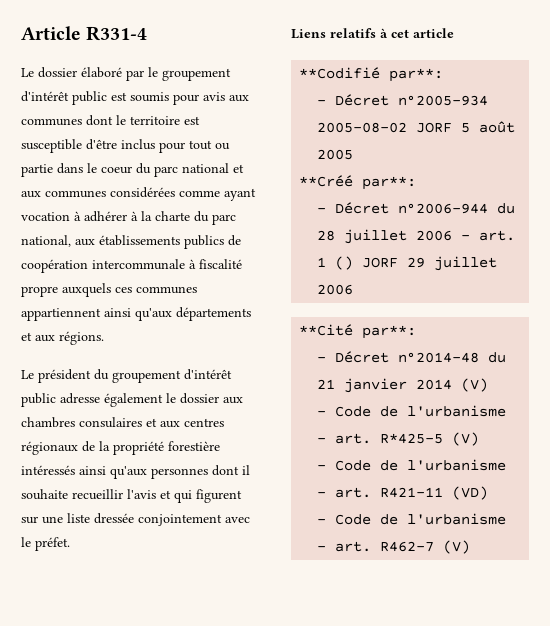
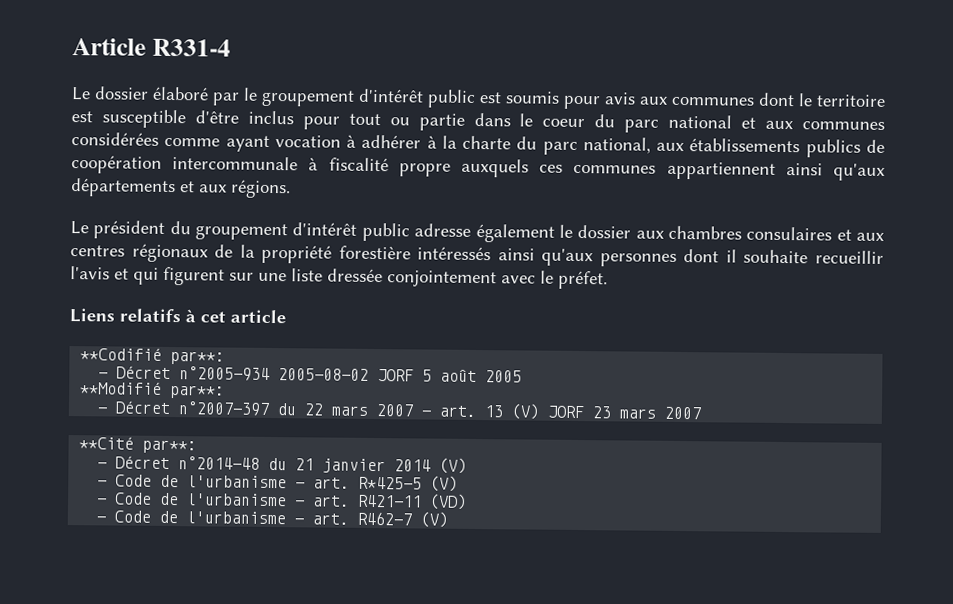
[299,175,417,190] [317,202,516,214] [317,229,516,244] [317,256,498,271] [317,284,354,295] **Créé par**: // - Décret n°2006-944 du 28 juillet 2006 - art. 1 () JORF 29 juillet 2006 -> [80,381,226,399] [97,400,702,420] **Modifié par**: // - Décret n°2007-397 du 22 mars 2007 - art. 13 (V) JORF 23 mars 2007

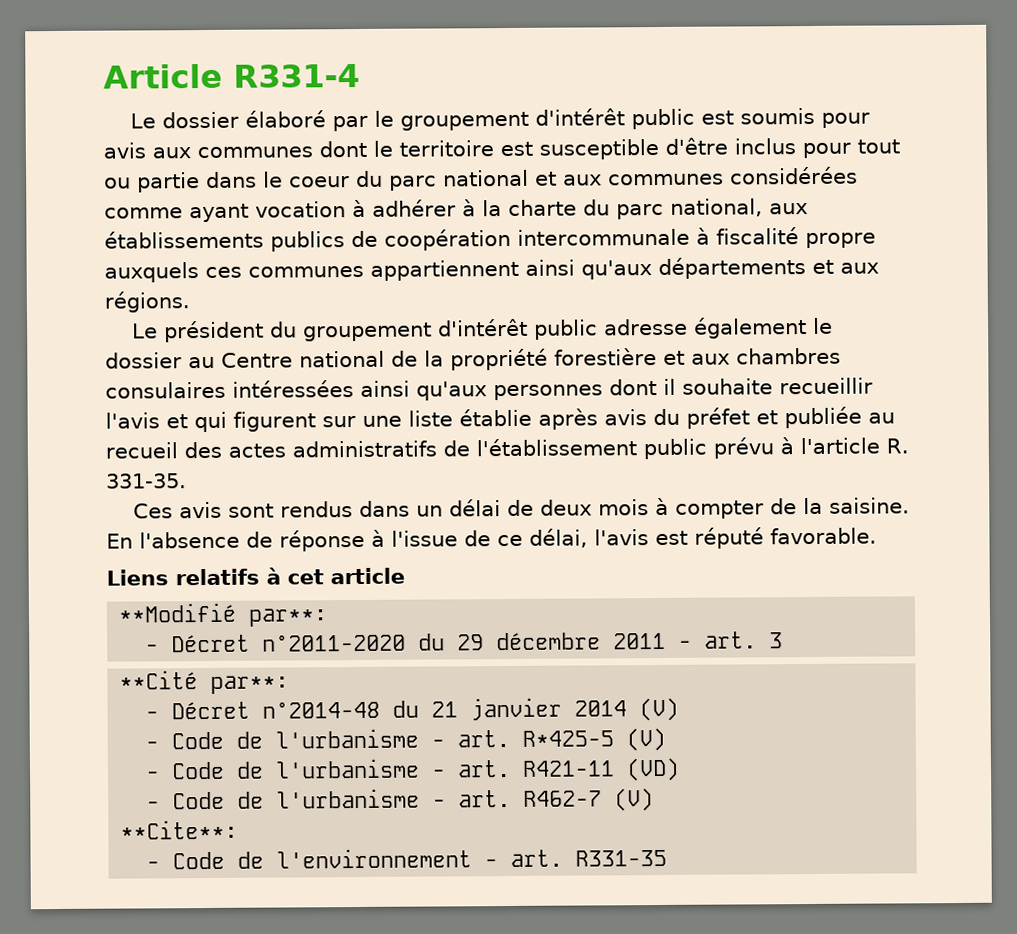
[635,225,884,241] [70,243,492,264] aux chambres consulaires et aux centres régionaux de la propriété forestière intéressés -> [188,347,841,371] [105,380,354,399] au Centre national de la propriété forestière et aux chambres consulaires intéressées
[327,268,608,290] dressée conjointement avec le préfet. -> [459,406,895,430] [105,437,909,460] [106,473,187,489] [132,497,910,519] [106,527,877,552] établie après avis du préfet et publiée au recueil des actes administratifs de l'établissement public prévu à l'article R. 331-35. // Ces avis sont rendus dans un délai de deux mois à compter de la saisine. En l'absence de réponse à l'issue de ce délai, l'avis est réputé favorable.
[80,347,226,365] [98,365,523,383] [80,381,226,399] [97,400,702,420] **Codifié par**: // - Décret n°2005-934 2005-08-02 JORF 5 août 2005 // **Modifié par**: // - Décret n°2007-397 du 22 mars 2007 - art. 13 (V) JORF 23 mars 2007 -> [118,602,329,627] [145,631,784,653] **Modifié par**: // - Décret n°2011-2020 du 29 décembre 2011 - art. 3
(449, 519) none -> [120,819,239,840] [146,848,668,870] // **Cite**: // - Code de l'environnement - art. R331-35

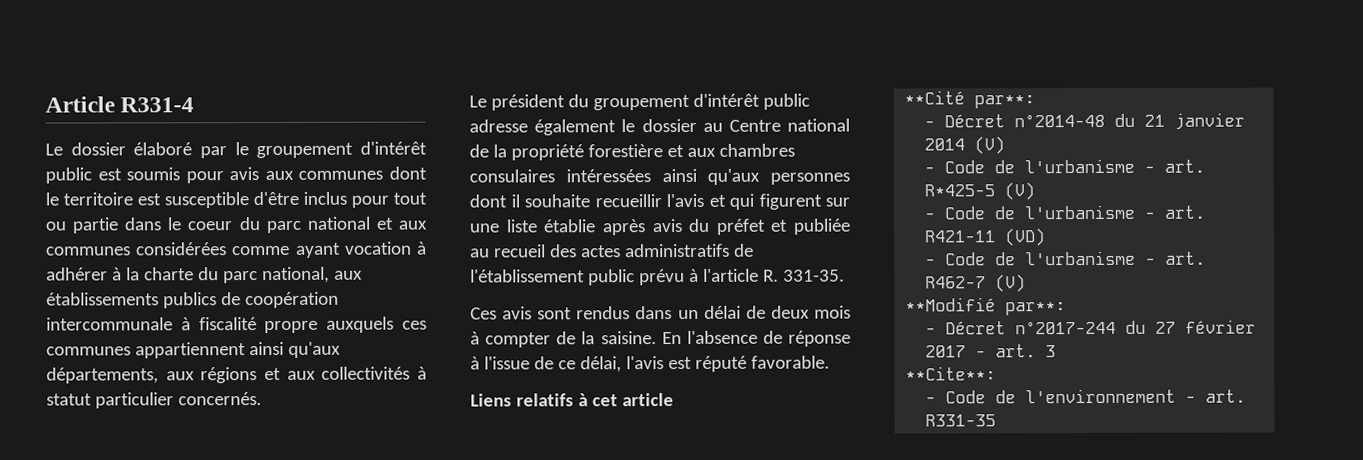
[658,257,879,279] [104,291,190,313] départements et aux régions. -> [46,366,427,384] [46,392,262,409] départements, aux régions et aux collectivités à statut particulier concernés.
[118,602,329,627] [145,631,784,653] // **Modifié par**: // - Décret n°2011-2020 du 29 décembre 2011 - art. 3 -> (674, 400) none
(655, 800) none -> [905,297,1067,316] [925,319,1257,335] [925,344,1057,358] // **Modifié par**: // - Décret n°2017-244 du 27 février 2017 - art. 3

